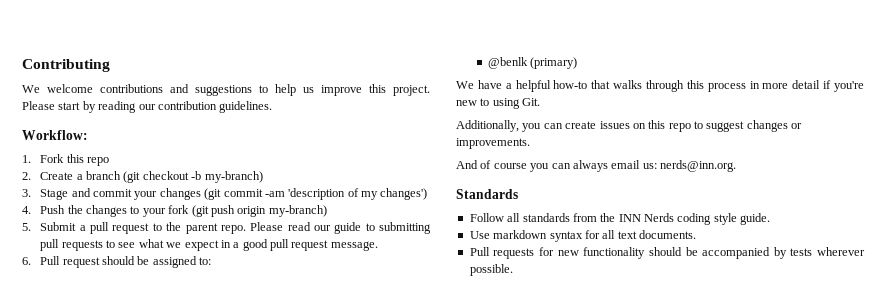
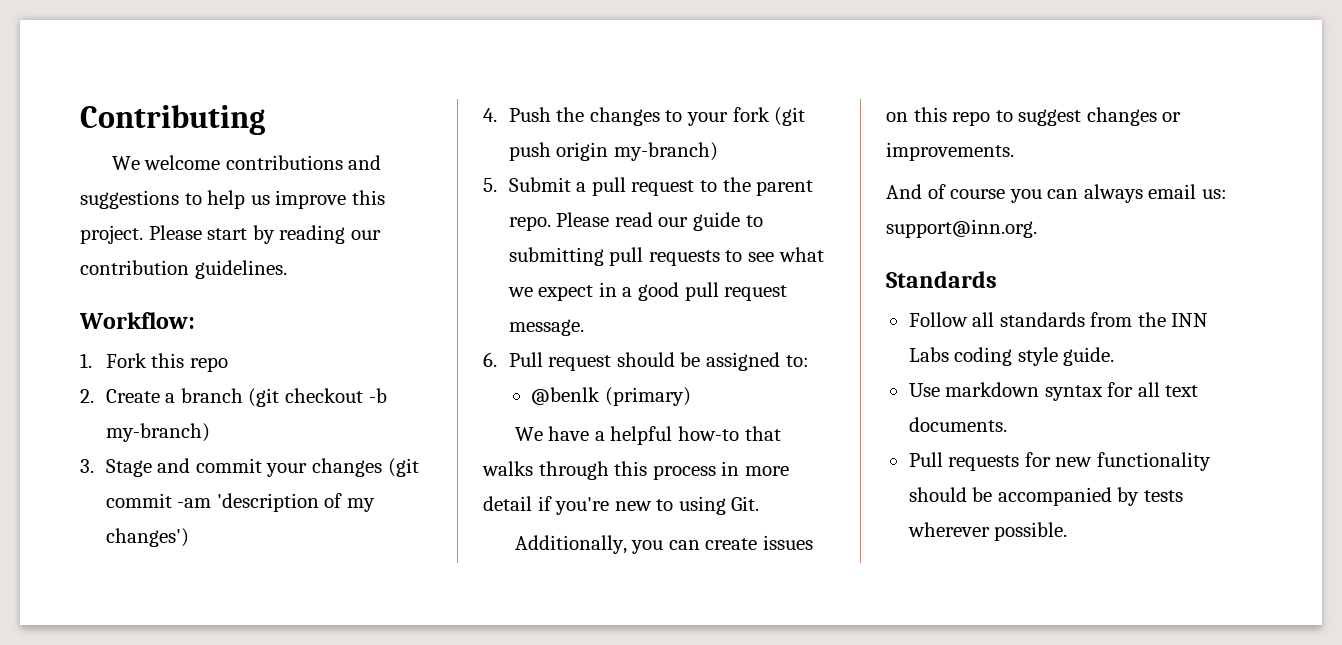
[660,160,736,172] nerds@inn.org. -> [886,219,1037,238] support@inn.org.
[644,213,674,222] Nerds -> [908,347,949,362] Labs

